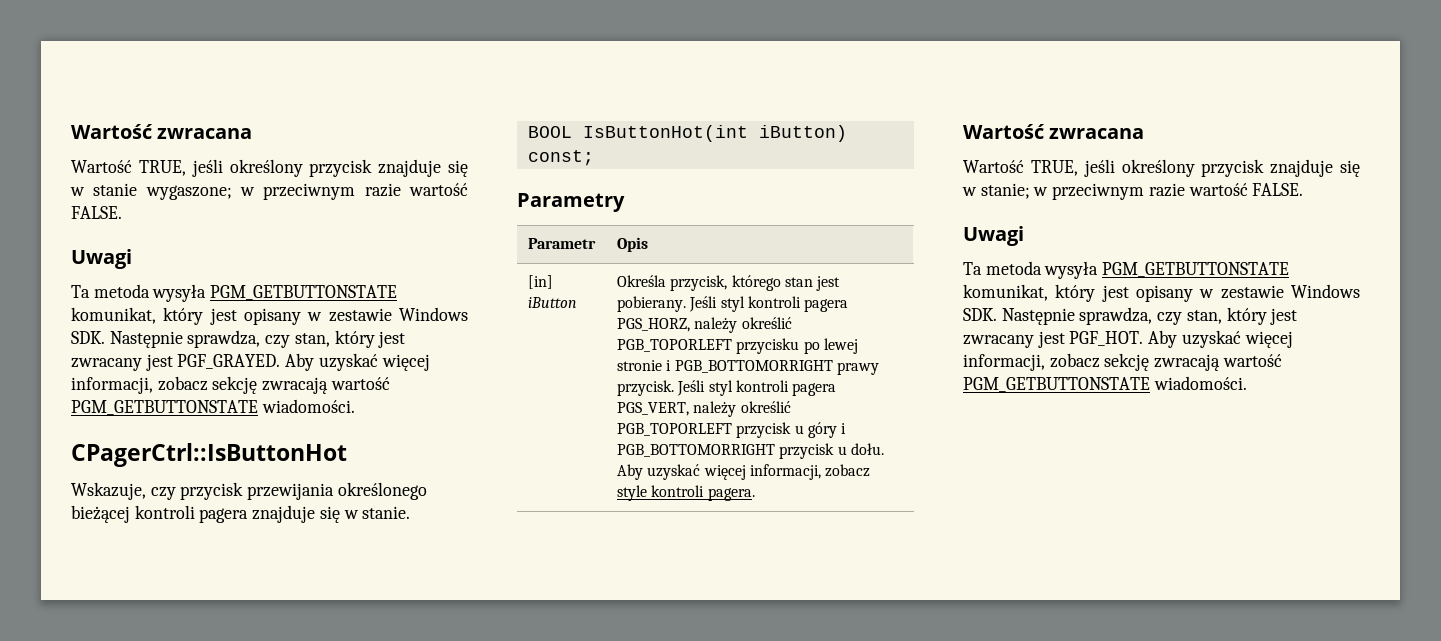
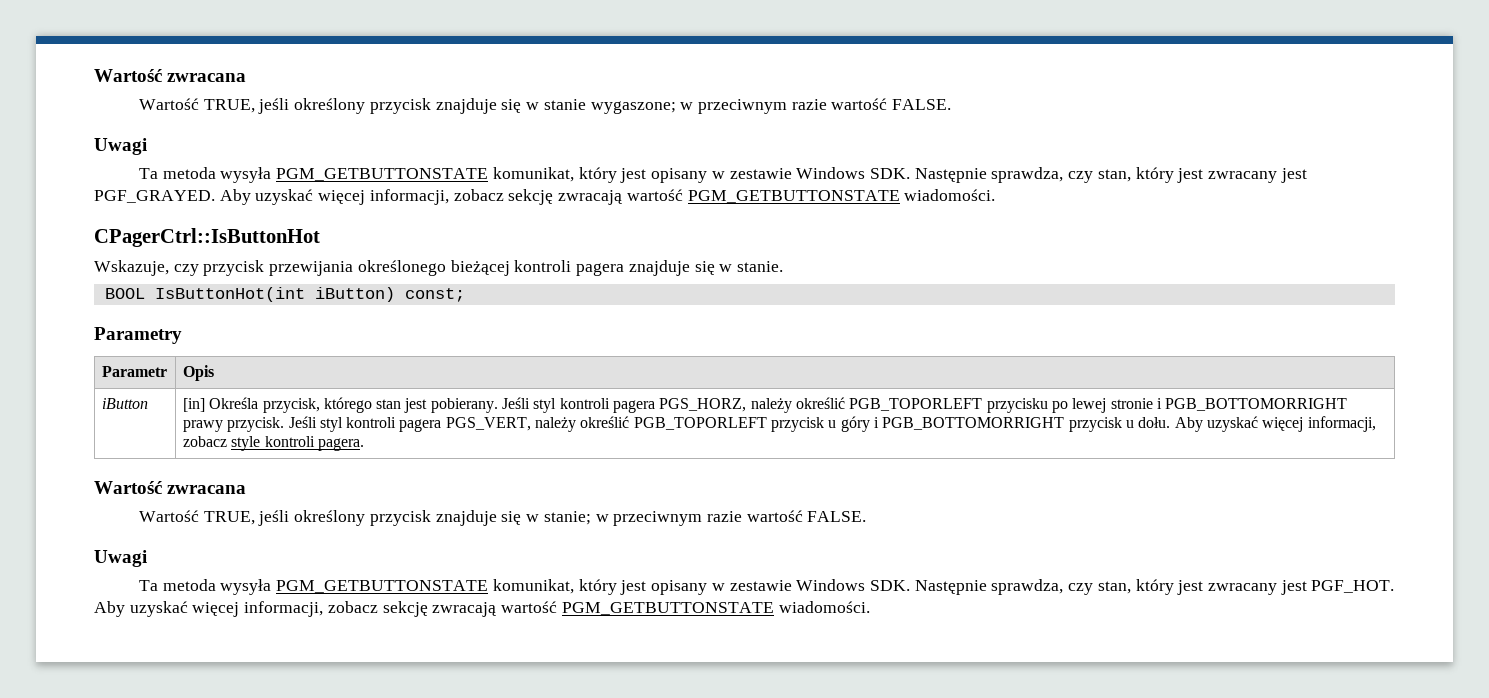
[527,275,553,289] [in] -> (214, 373) none
(577, 302) none -> [182,398,205,412] [in]

